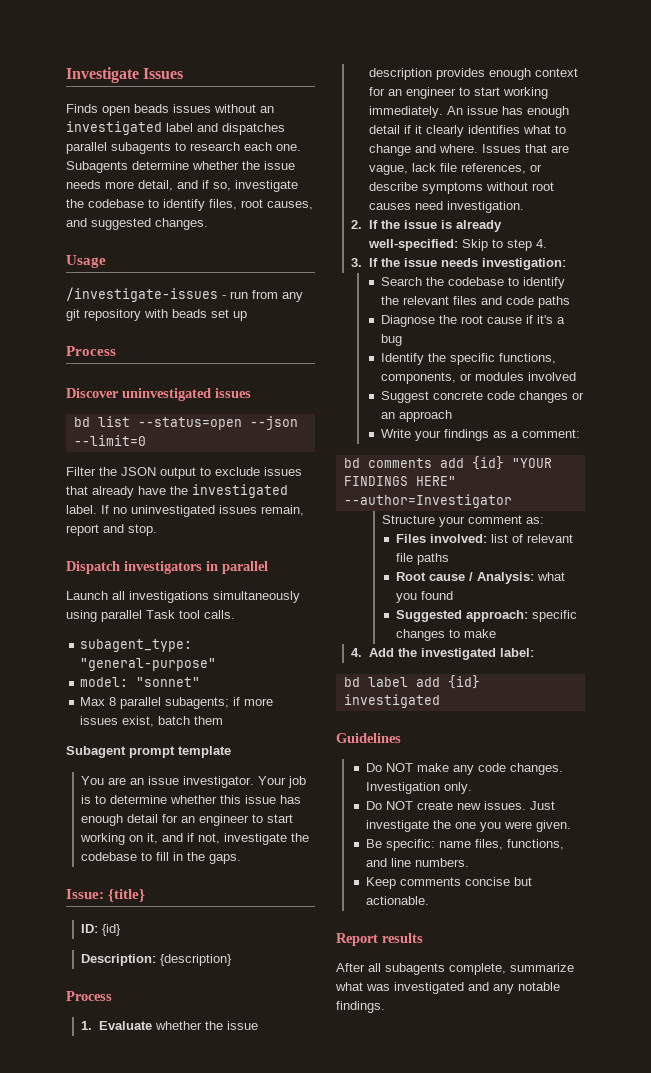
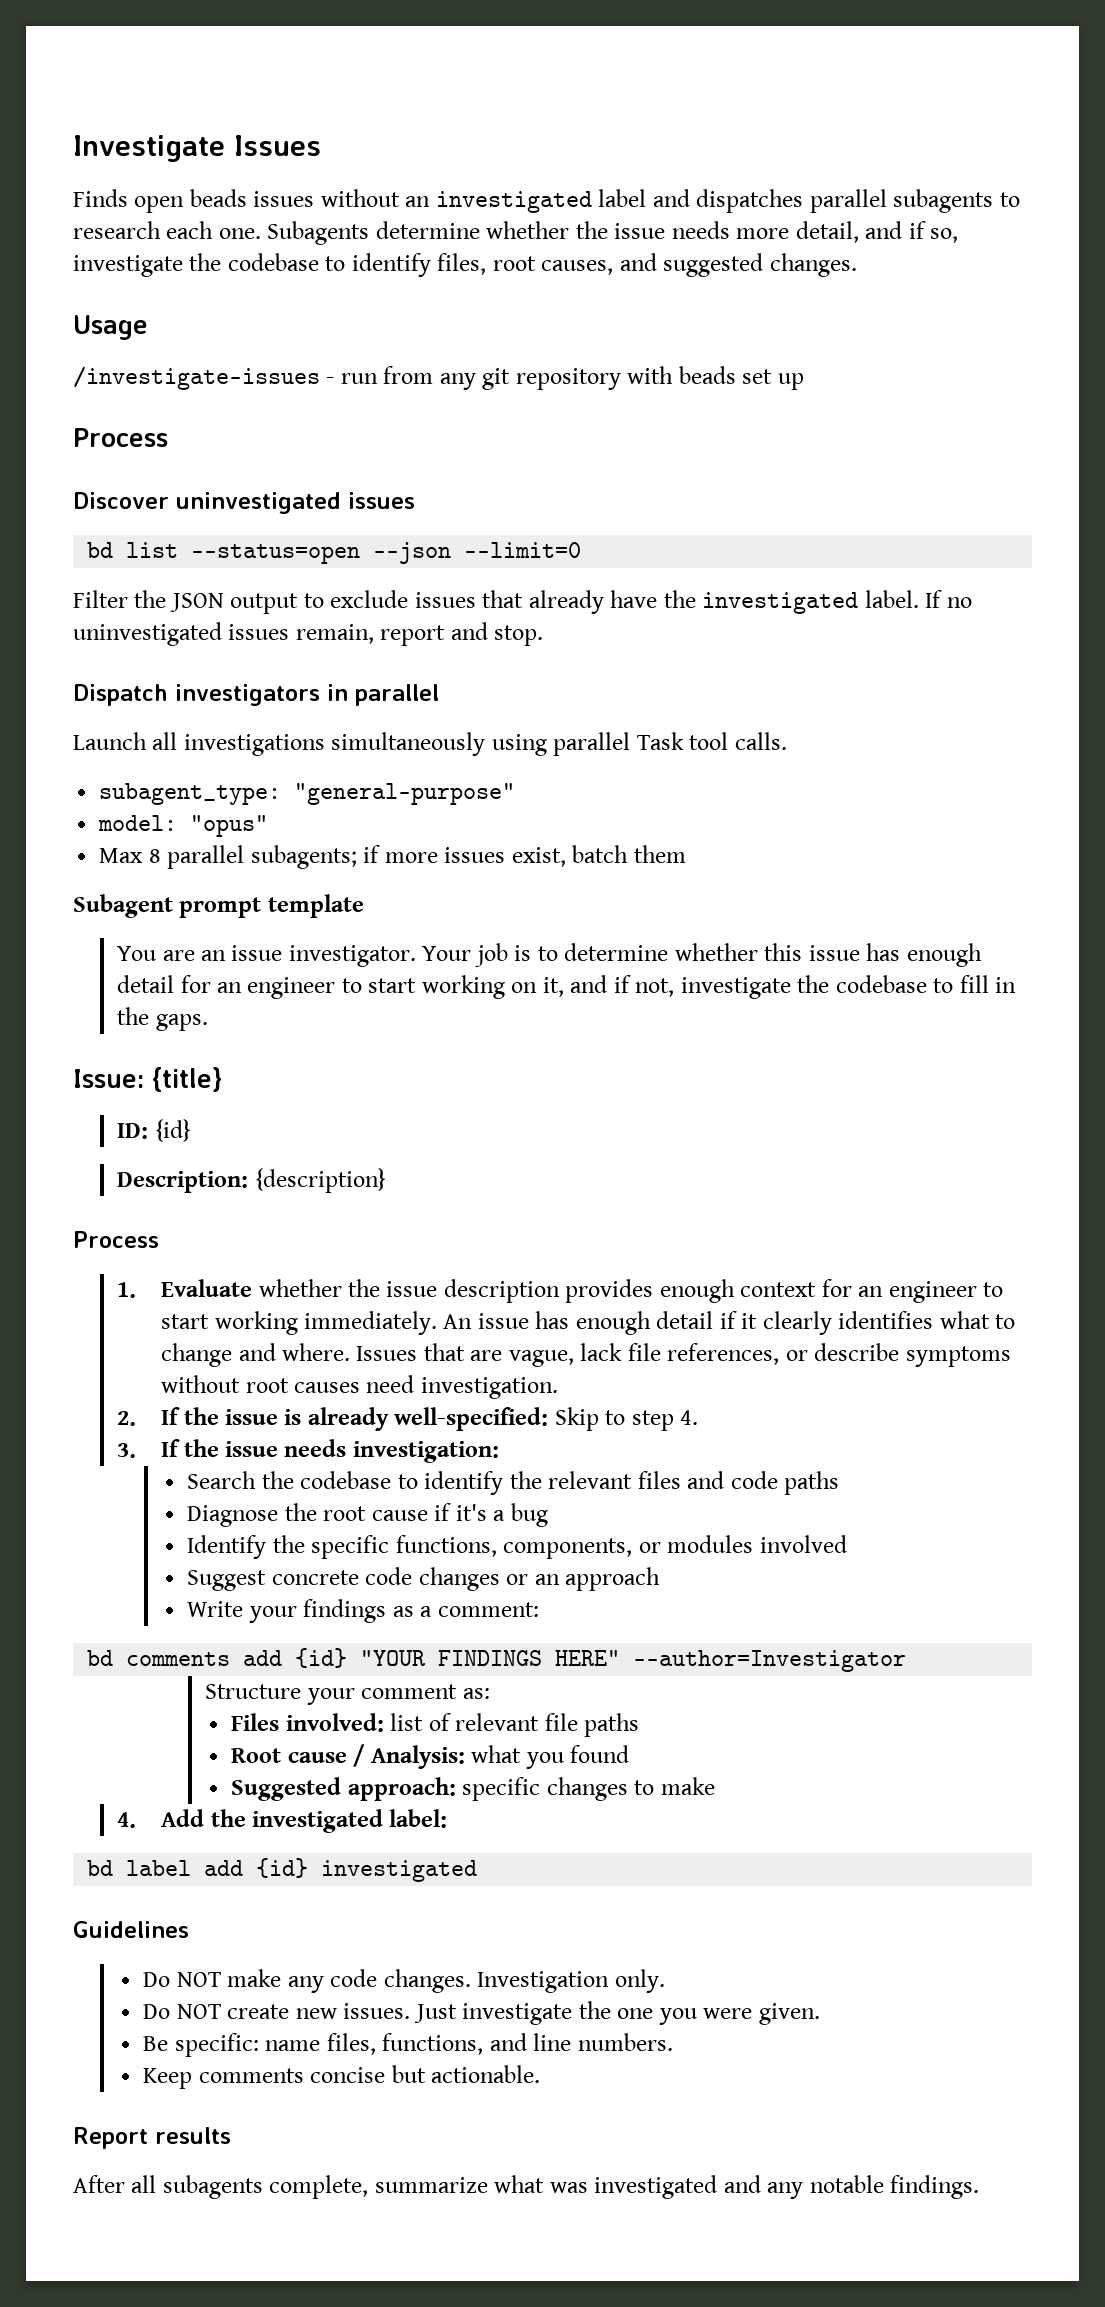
[136,677,201,687] "sonnet" -> [190,815,269,837] "opus"

